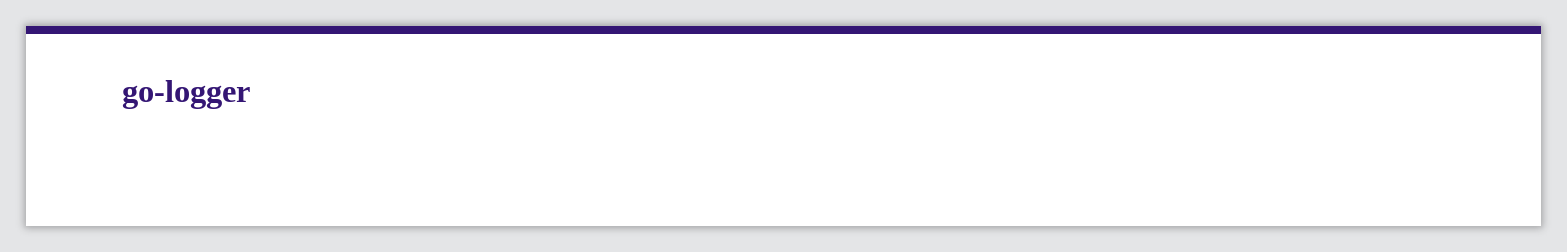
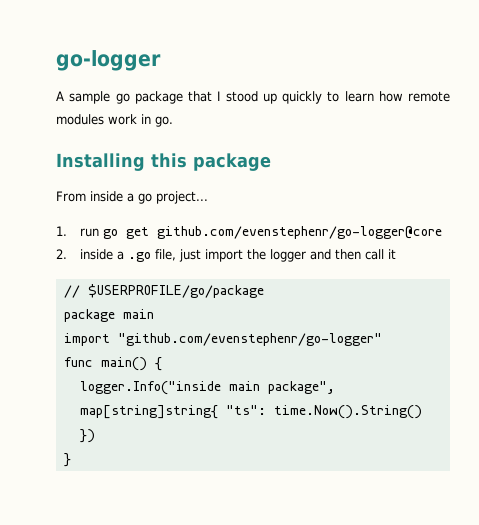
(250, 94) none -> [56,91,450,104] [56,114,173,127] [56,153,271,171] [56,191,208,204] [56,226,443,239] [56,249,397,262] [63,284,264,298] [63,309,154,322] [63,333,382,346] [63,357,162,371] [79,381,335,395] [79,405,422,419] [79,429,95,443] [63,453,71,467] // A sample go package that I stood up quickly to learn how remote modules work in go. // Installing this package // From inside a go project... // 1. run go get github.com/evenstephenr/go-logger@core // 2. inside a .go file, just import the logger and then call it // // $USERPROFILE/go/package // package main // import "github.com/evenstephenr/go-logger" // func main() { // logger.Info("inside main package", map[string]string{ "ts": time.Now().String() }) // }

